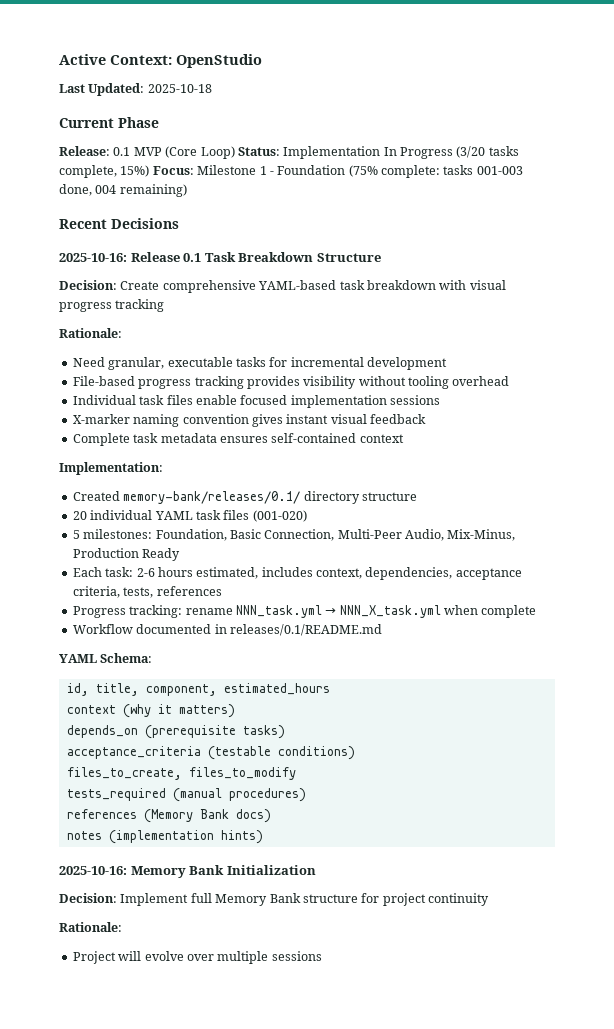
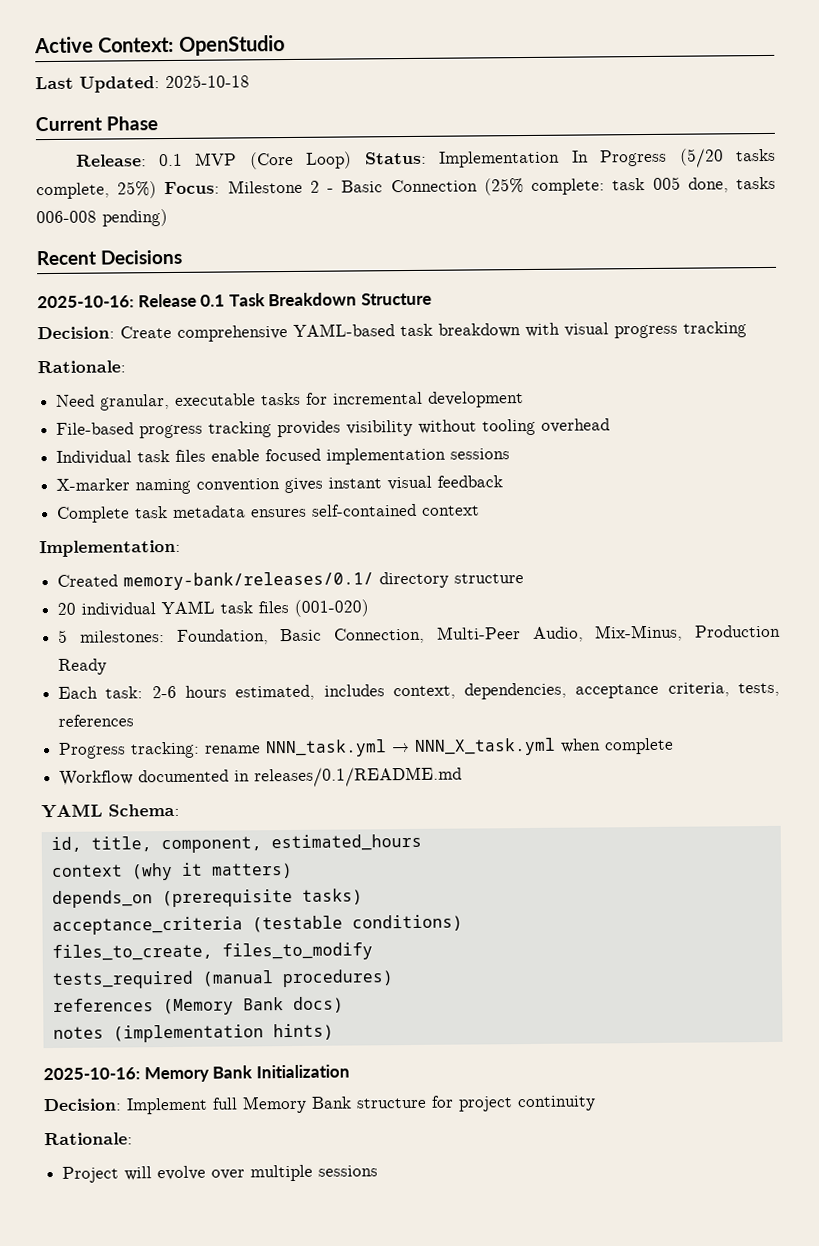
[456,146,486,158] (3/20 -> [679,148,724,168] (5/20
[120,165,150,177] 15%) -> [117,181,158,199] 25%)
[259,165,523,178] [59,184,187,197] 1 - Foundation (75% complete: tasks 001-003 done, 004 remaining) -> [309,176,777,196] [36,209,168,227] 2 - Basic Connection (25% complete: task 005 done, tasks 006-008 pending)

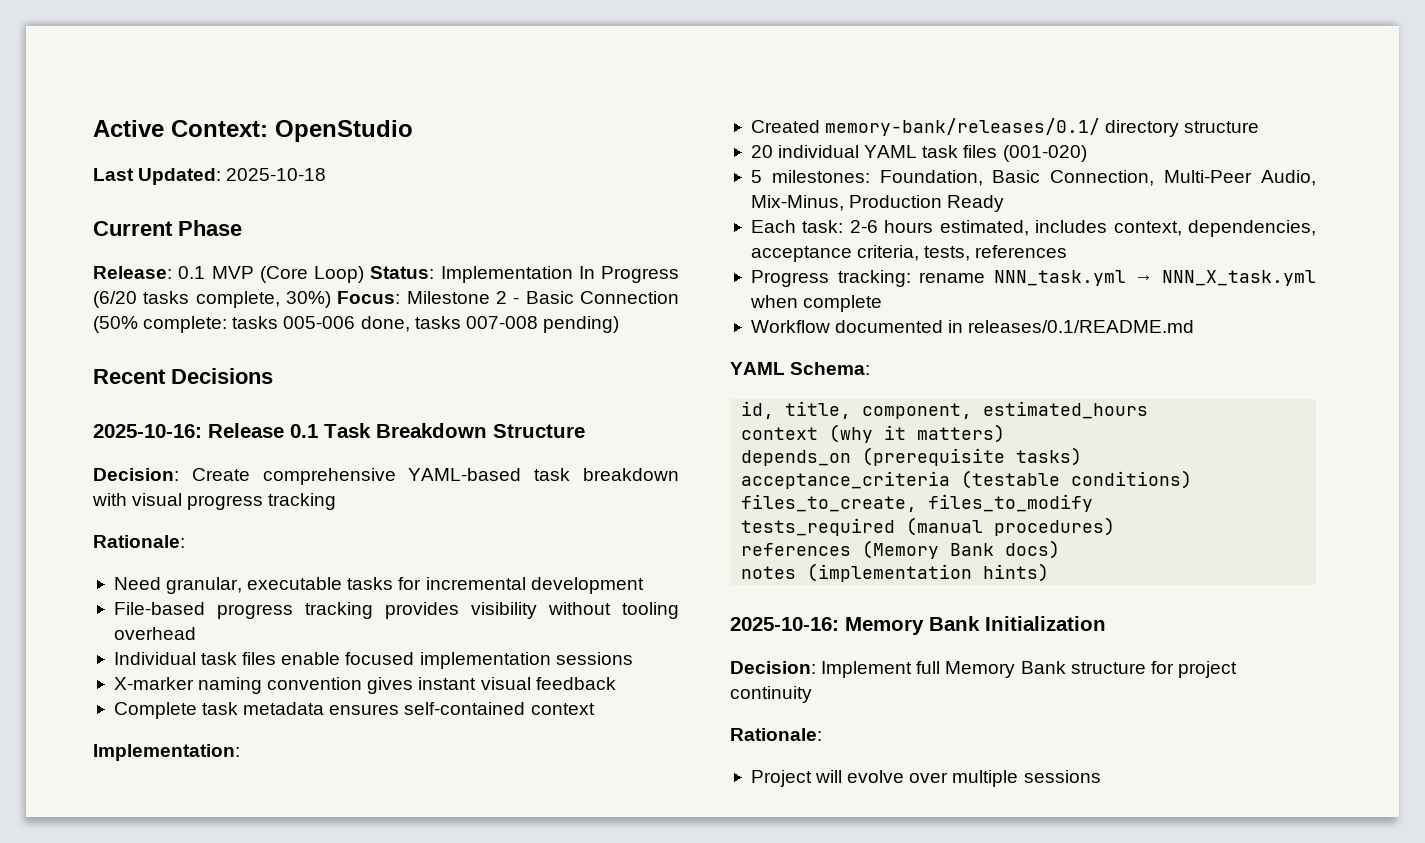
[679,148,724,168] (5/20 -> [93,291,137,308] (6/20
[117,181,158,199] 25%) -> [286,291,331,308] 30%)
[483,176,681,196] (25% complete: task 005 -> [93,316,356,333] (50% complete: tasks 005-006
[36,210,97,224] 006-008 -> [465,316,538,329] 007-008

